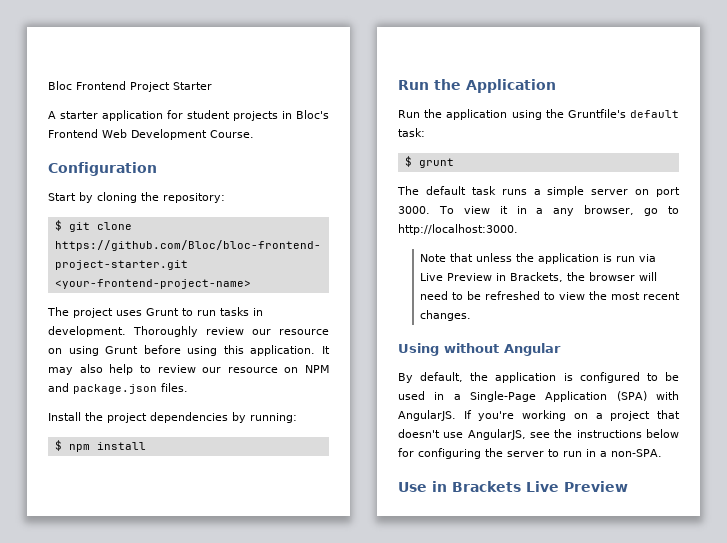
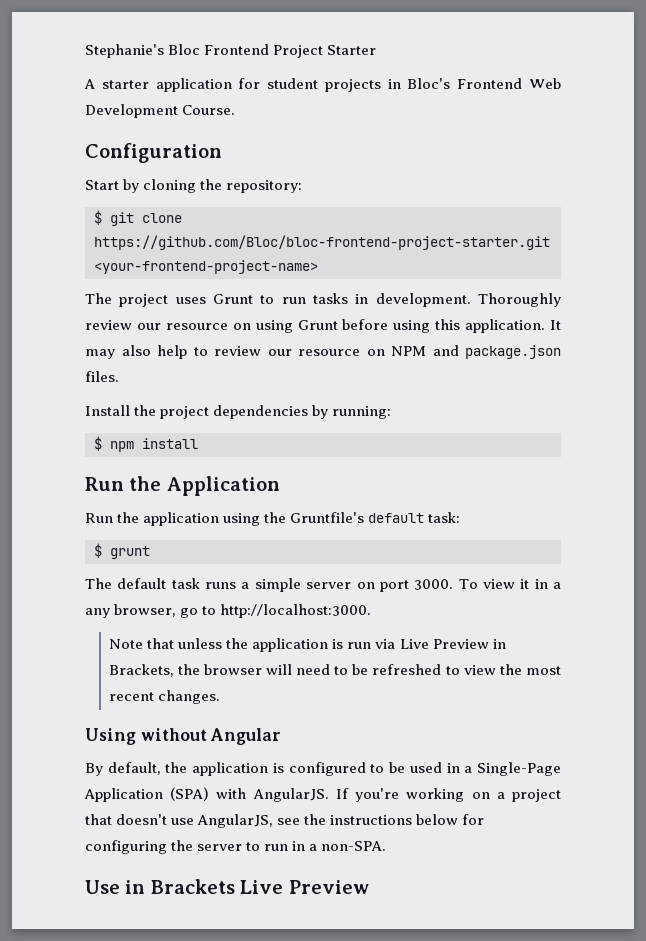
(48, 85) none -> [85,44,164,58] Stephanie's

